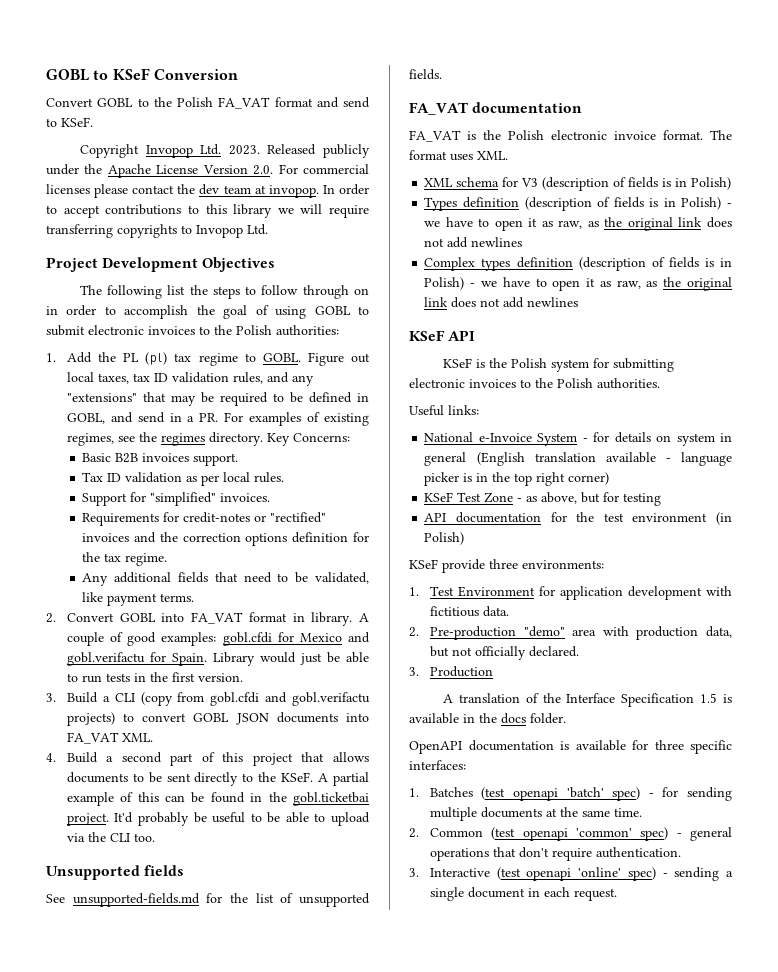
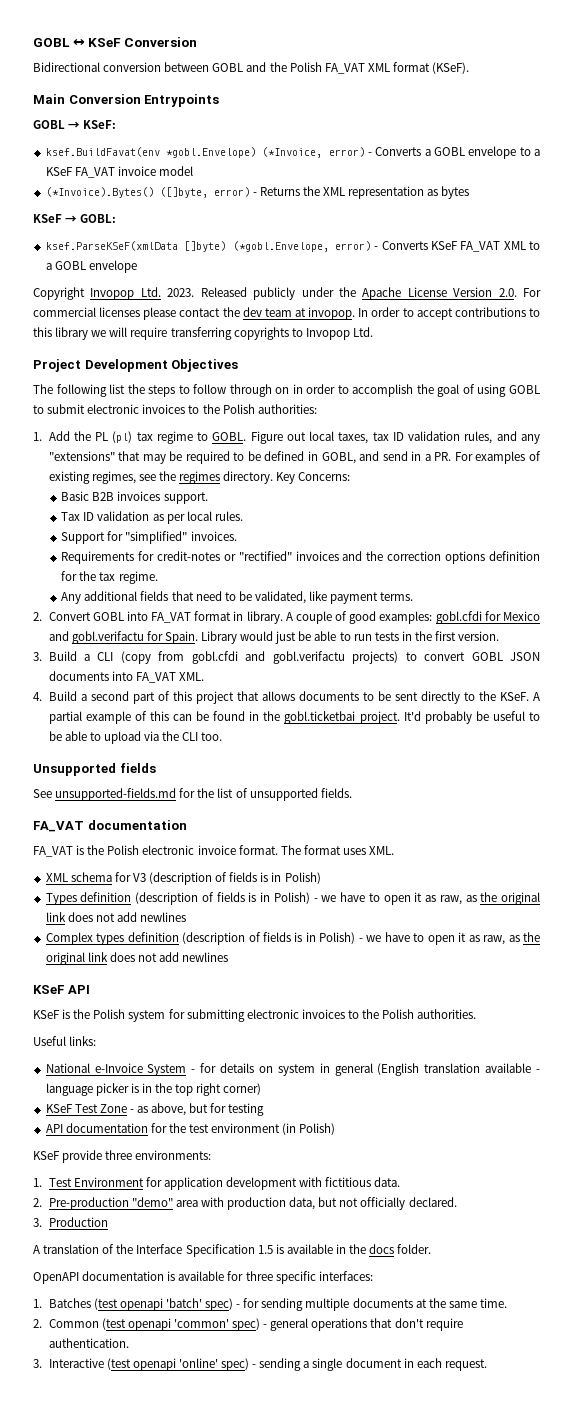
[46,69,109,81] GOBL to -> [33,38,85,47] GOBL ↔
[46,97,370,109] [46,117,93,127] Convert GOBL to the Polish FA_VAT format and send to KSeF. -> [33,62,470,74] [33,94,220,107] [33,120,117,129] [45,146,540,159] [45,166,193,178] [45,186,470,199] [33,214,117,223] [45,241,540,252] [45,260,137,273] Bidirectional conversion between GOBL and the Polish FA_VAT XML format (KSeF). // Main Conversion Entrypoints // GOBL → KSeF: // ksef.BuildFavat(env *gobl.Envelope) (*Invoice, error) - Converts a GOBL envelope to a KSeF FA_VAT invoice model // (*Invoice).Bytes() ([]byte, error) - Returns the XML representation as bytes // KSeF → GOBL: // ksef.ParseKSeF(xmlData []byte) (*gobl.Envelope, error) - Converts KSeF FA_VAT XML to a GOBL envelope

